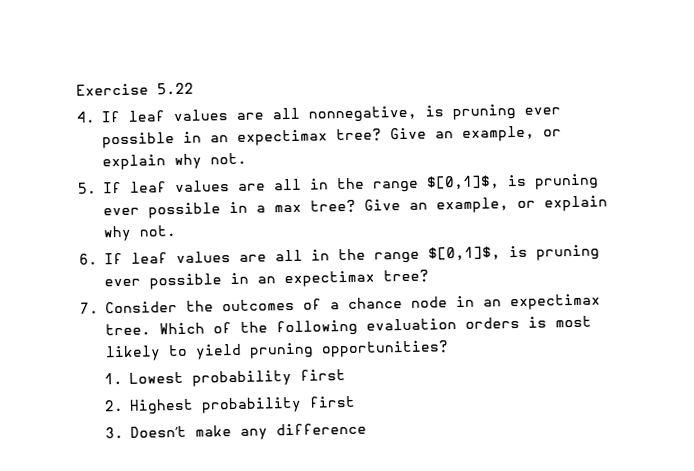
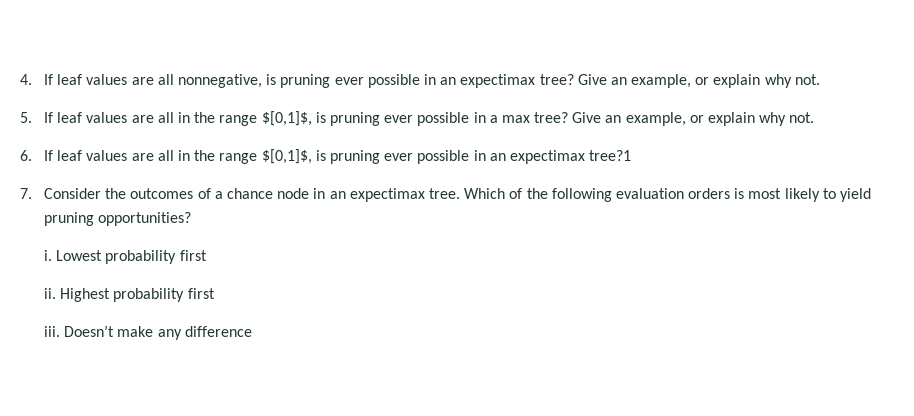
[76,82,194,96] Exercise 5.22 // -> (20, 79) none
[383,269,429,283] tree? -> [589,150,632,161] tree?1
[103,372,123,385] 1. -> [44,250,53,261] i.
[103,399,124,412] 2. -> [44,288,57,299] ii.
[104,426,124,439] 3. -> [44,326,61,337] iii.

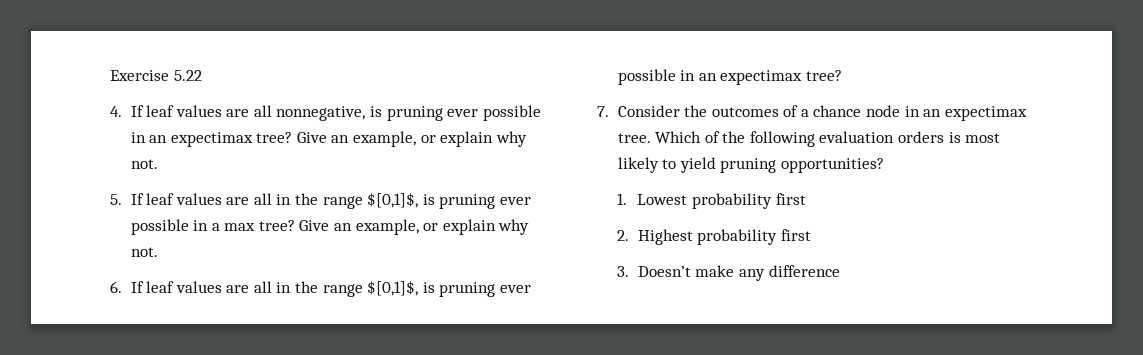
(20, 79) none -> [110,70,202,81] Exercise 5.22 //
[589,150,632,161] tree?1 -> [805,70,842,81] tree?
[44,250,53,261] i. -> [617,193,628,205] 1.
[44,288,57,299] ii. -> [617,230,630,241] 2.
[44,326,61,337] iii. -> [617,266,630,277] 3.

